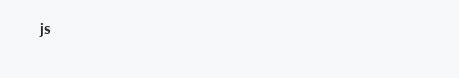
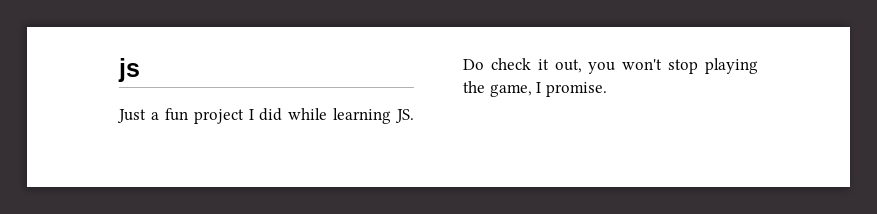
(51, 30) none -> [117,108,414,124] [463,58,758,74] [463,81,607,97] // Just a fun project I did while learning JS. Do check it out, you won't stop playing the game, I promise.

